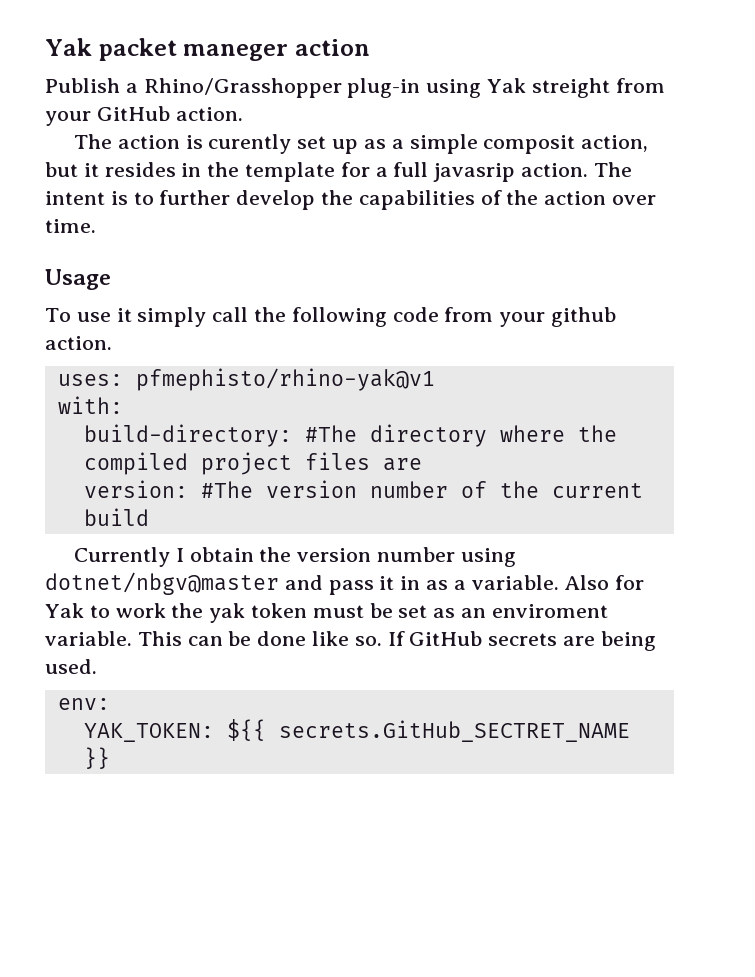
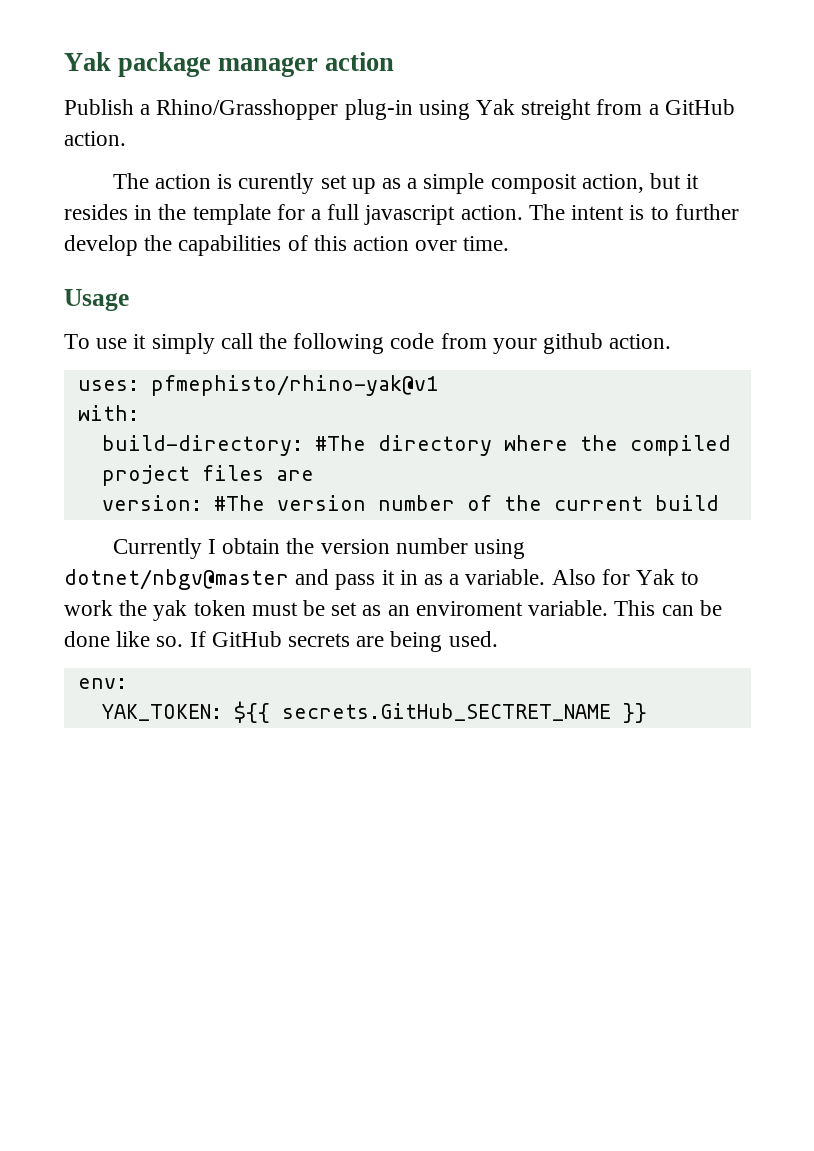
[45,38,289,61] Yak packet maneger -> [64,52,319,77] Yak package manager
[45,111,91,126] your -> [648,104,659,115] a
[433,163,516,182] javasrip -> [364,205,456,225] javascript
[506,190,539,205] the -> [313,235,347,251] this

